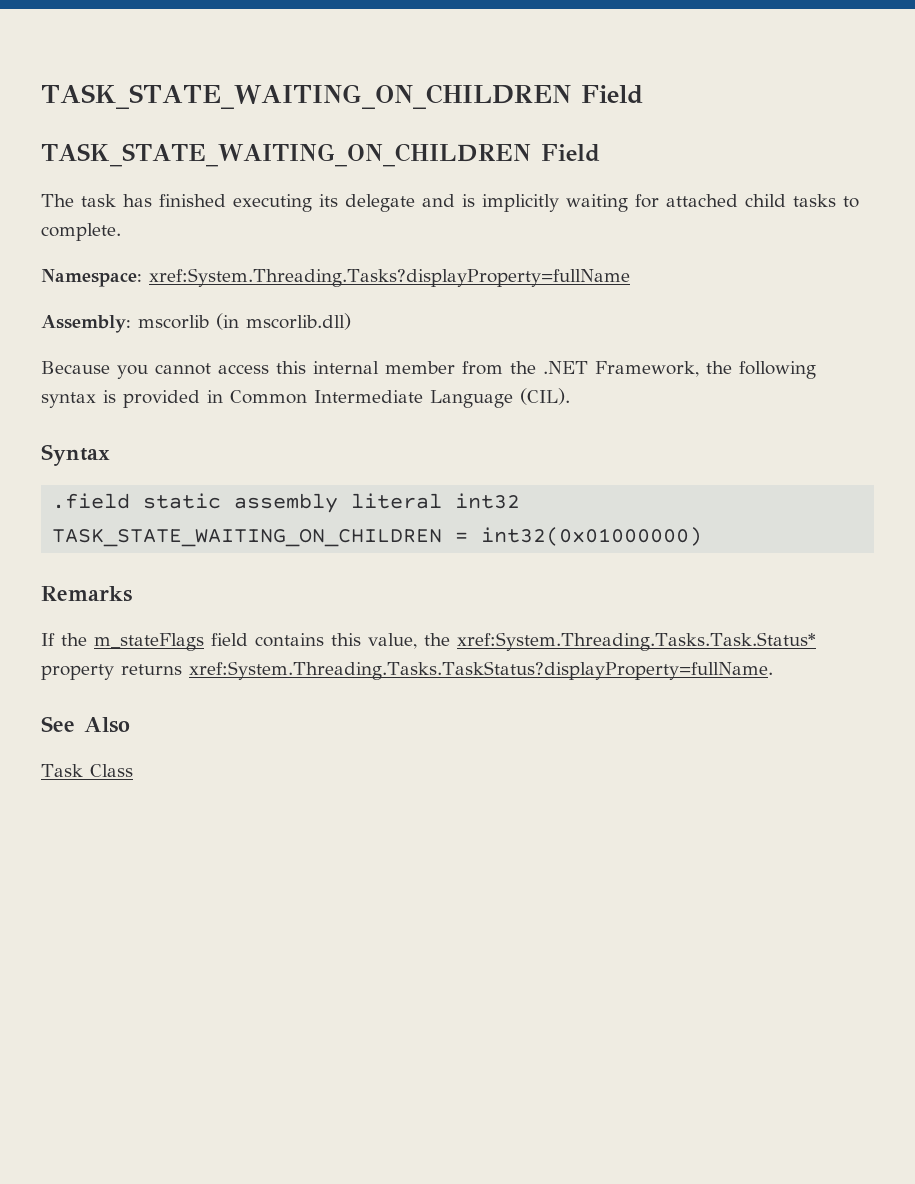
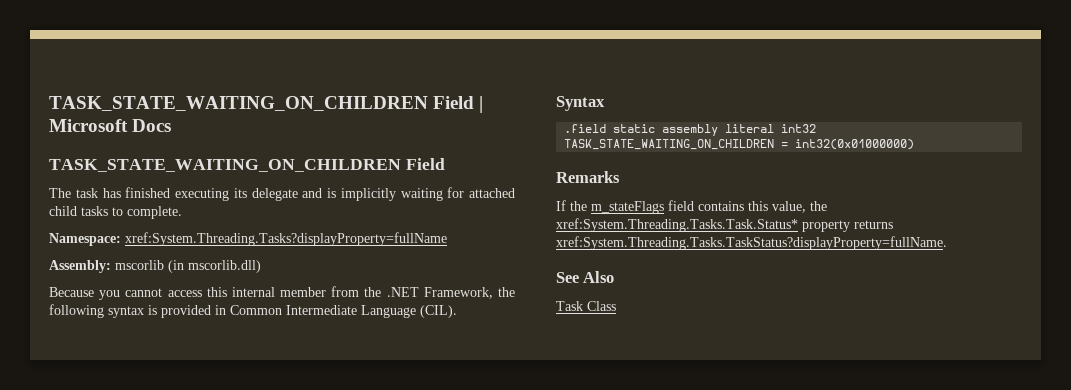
[41,84,643,109] TASK_STATE_WAITING_ON_CHILDREN Field -> [49,96,484,113] [49,119,172,132] TASK_STATE_WAITING_ON_CHILDREN Field | Microsoft Docs

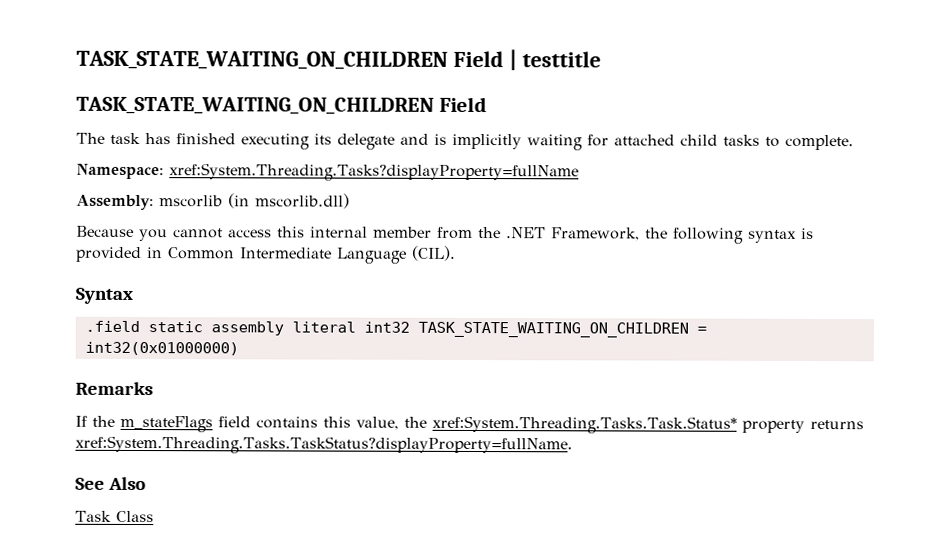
[49,119,172,132] Microsoft Docs -> [521,51,601,68] testtitle

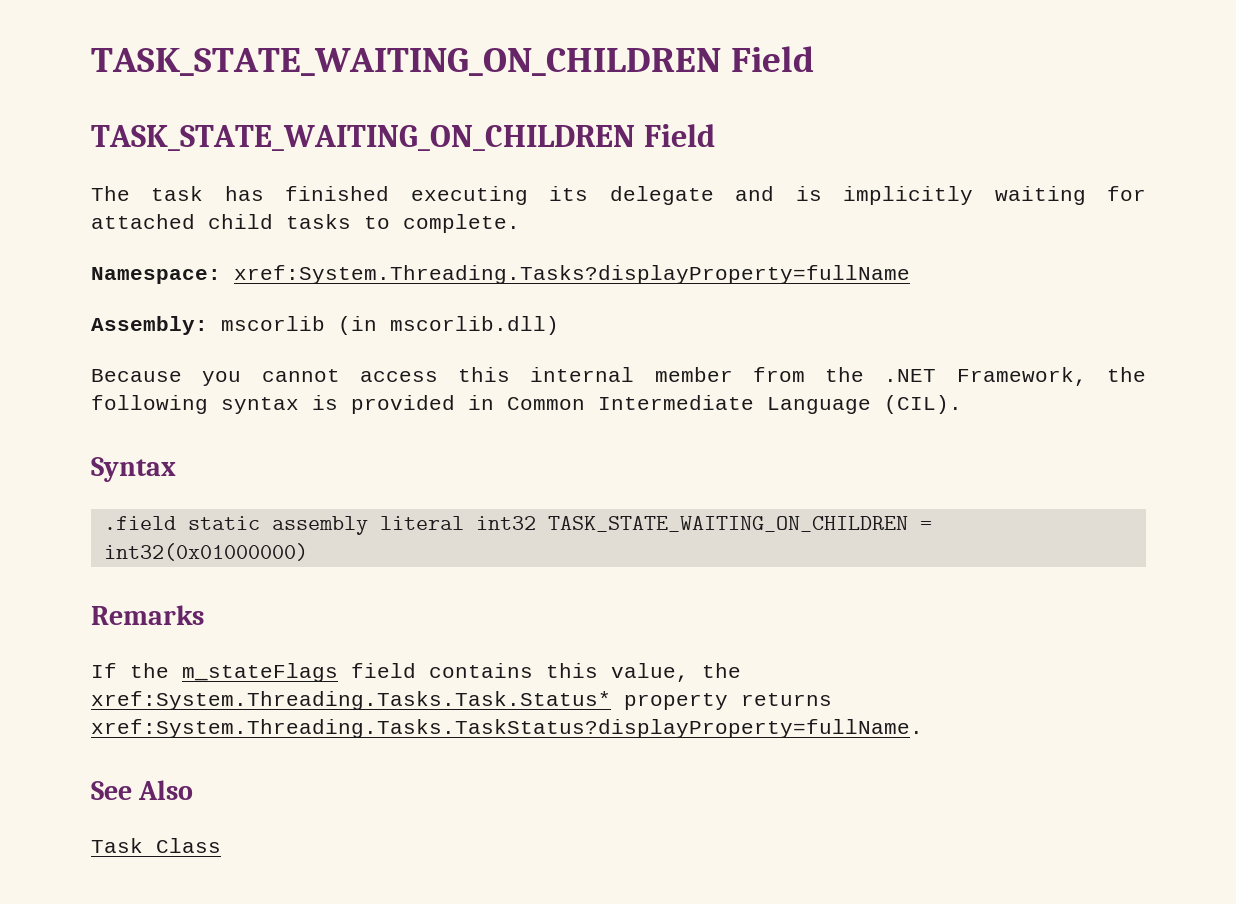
[76,49,601,71] TASK_STATE_WAITING_ON_CHILDREN Field | testtitle -> [91,46,814,76] TASK_STATE_WAITING_ON_CHILDREN Field

